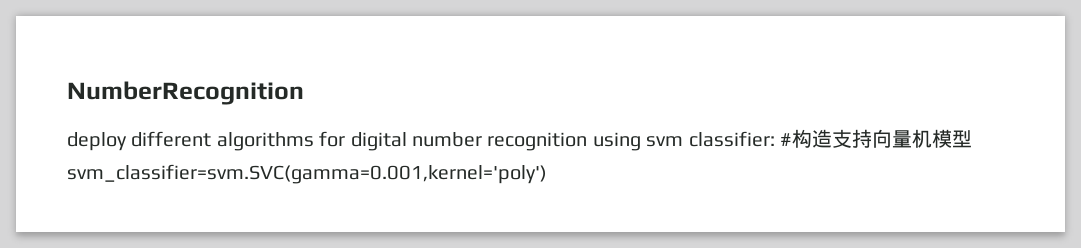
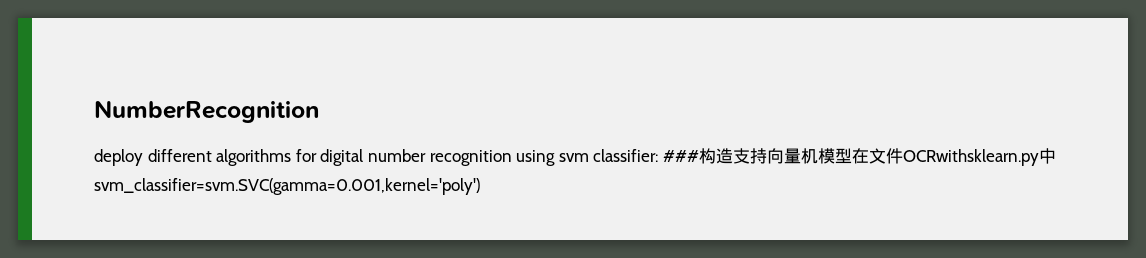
[779,133,792,146] # -> [662,150,699,162] ###
(972, 139) none -> [851,148,1056,166] 在文件OCRwithsklearn.py中

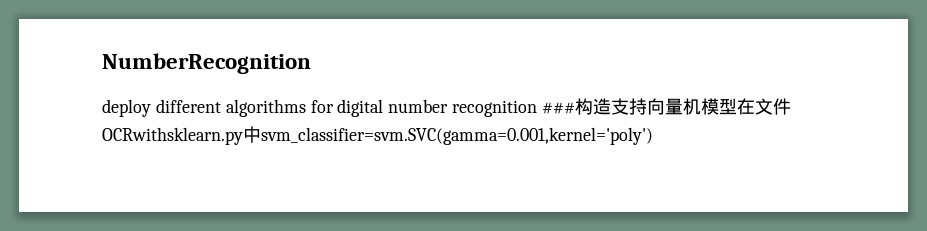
[516,149,659,166] using svm classifier: -> (538, 108) none

